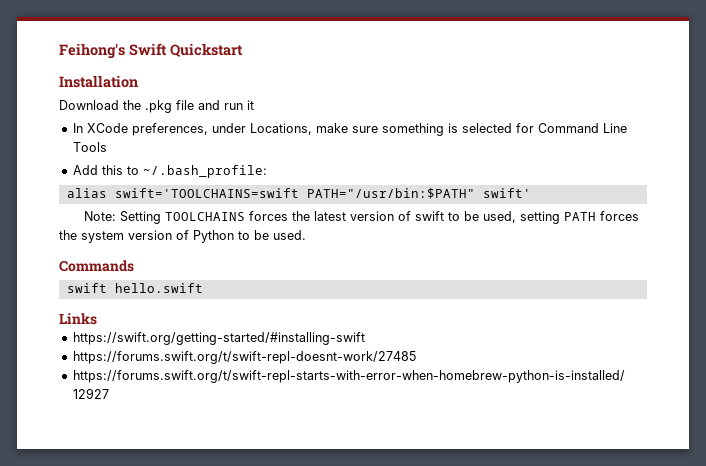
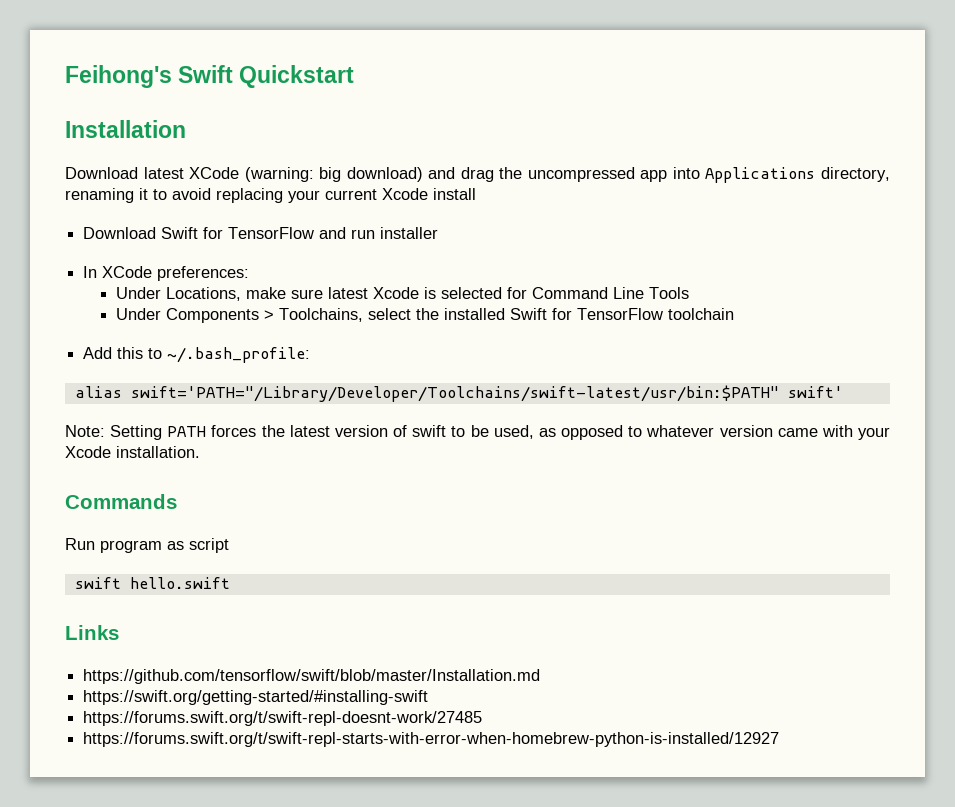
[123,100,194,113] the .pkg file -> [143,167,891,183] [65,188,476,203] [83,227,315,239] latest XCode (warning: big download) and drag the uncompressed app into Applications directory, renaming it to avoid replacing your current Xcode install // Download Swift for TensorFlow
[247,100,254,110] it -> [380,227,439,239] installer
[131,123,246,136] preferences, under -> [157,266,250,281] [115,287,161,299] preferences: // Under
[381,123,444,136] something -> [327,287,419,299] latest Xcode
(107, 147) none -> [115,308,734,323] // Under Components > Toolchains, select the installed Swift for TensorFlow toolchain
[114,188,475,199] swift='TOOLCHAINS=swift PATH="/usr/bin:$PATH" -> [130,385,779,402] swift='PATH="/Library/Developer/Toolchains/swift-latest/usr/bin:$PATH"
[164,212,245,221] TOOLCHAINS -> [167,426,207,437] PATH
[519,211,639,224] [59,230,306,243] [59,260,134,272] setting PATH forces the system version of Python to be used. // Commands -> [538,425,890,440] [65,446,200,458] [65,494,177,509] [65,538,229,553] as opposed to whatever version came with your Xcode installation. // Commands // Run program as script
(97, 319) none -> [83,669,541,684] // https://github.com/tensorflow/swift/blob/master/Installation.md

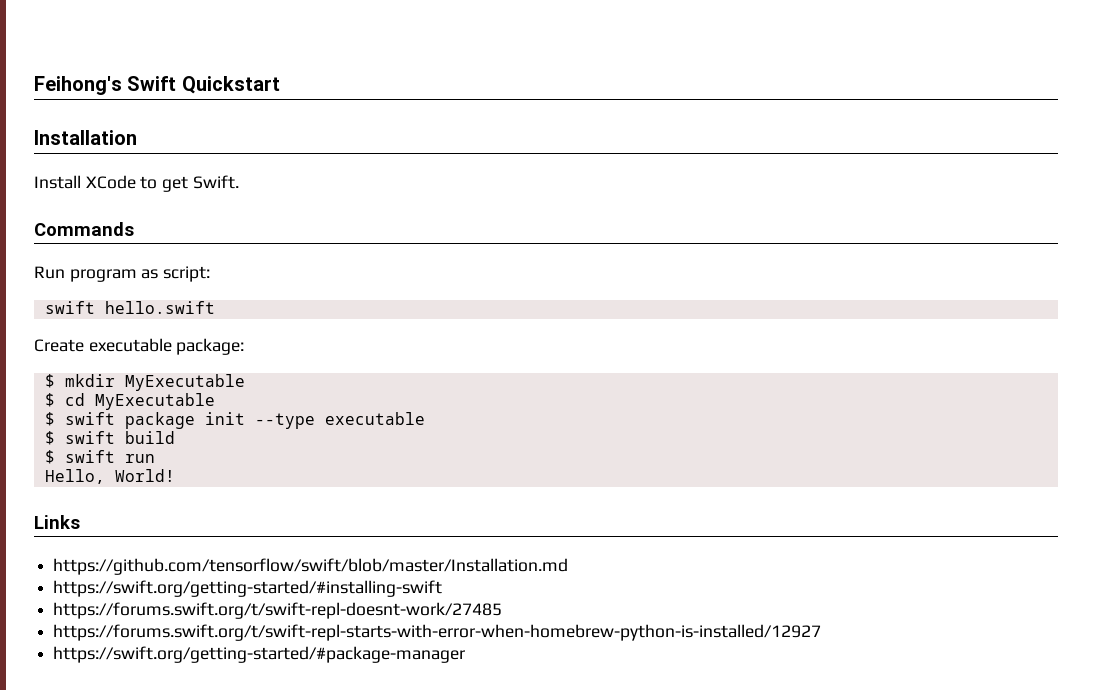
[65,167,891,183] [65,188,476,203] [83,227,439,239] [83,266,250,281] [115,287,689,301] [115,308,734,323] [83,347,311,363] [74,385,843,402] [65,425,890,440] [65,446,200,458] Download latest XCode (warning: big download) and drag the uncompressed app into Applications directory, renaming it to avoid replacing your current Xcode install // Download Swift for TensorFlow and run installer // In XCode preferences: // Under Locations, make sure latest Xcode is selected for Command Line Tools // Under Components > Toolchains, select the installed Swift for TensorFlow toolchain // Add this to ~/.bash_profile: // alias swift='PATH="/Library/Developer/Toolchains/swift-latest/usr/bin:$PATH" swift' // Note: Setting PATH forces the latest version of swift to be used, as opposed to whatever version came with your Xcode installation. -> [34,175,239,192] Install XCode to get Swift.
[189,538,229,553] script -> [163,266,211,282] script:
(230, 583) none -> [34,338,245,355] [44,374,245,391] [44,393,215,410] [44,412,425,429] [44,431,175,445] [44,450,155,464] [44,469,175,484] // Create executable package: // $ mkdir MyExecutable // $ cd MyExecutable // $ swift package init --type executable // $ swift build // $ swift run // Hello, World!
(780, 739) none -> [53,646,466,663] // https://swift.org/getting-started/#package-manager

